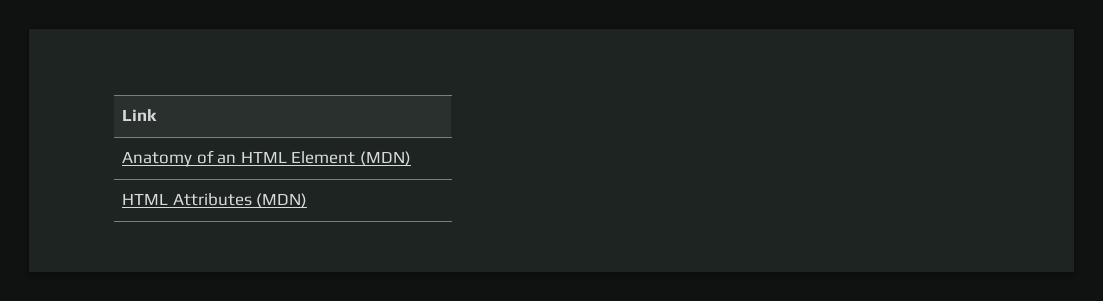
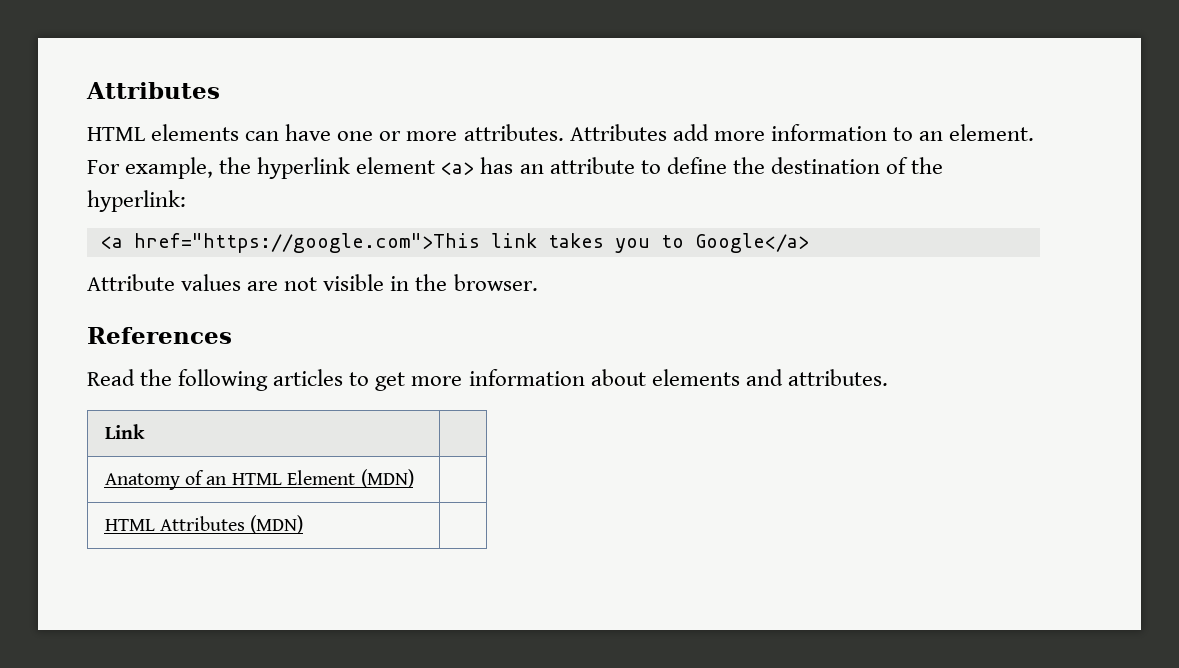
(122, 115) none -> [86,82,220,99] [87,124,1035,141] [87,157,944,179] [87,190,186,212] [100,233,809,253] [87,274,538,291] [87,327,232,344] [87,369,888,391] Attributes // HTML elements can have one or more attributes. Attributes add more information to an element. For example, the hyperlink element <a> has an attribute to define the destination of the hyperlink: // <a href="https://google.com">This link takes you to Google</a> // Attribute values are not visible in the browser. // References // Read the following articles to get more information about elements and attributes. //

